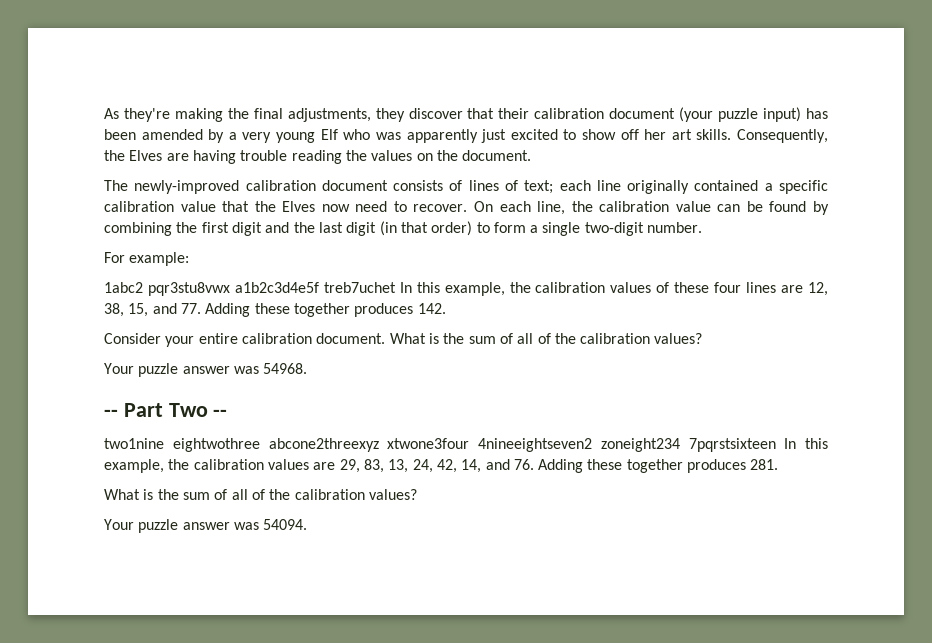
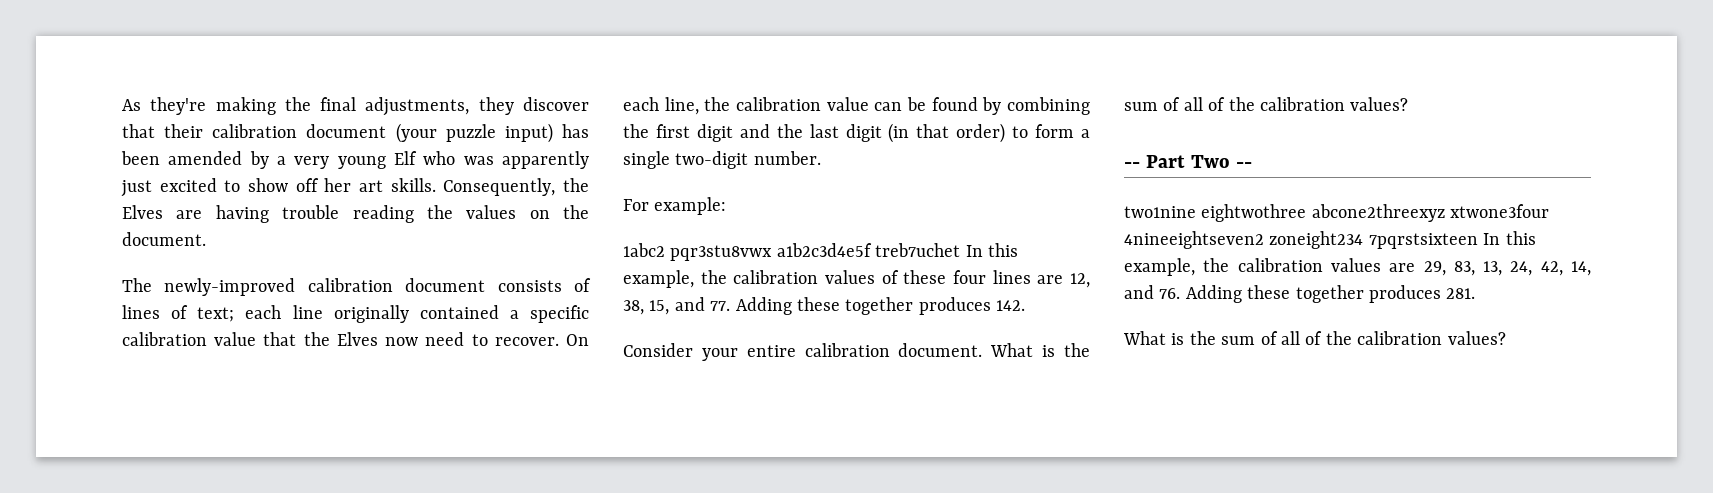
[104,363,308,377] // Your puzzle answer was 54968. -> (1409, 104) none
[104,519,308,533] // Your puzzle answer was 54094. -> (1506, 338) none

